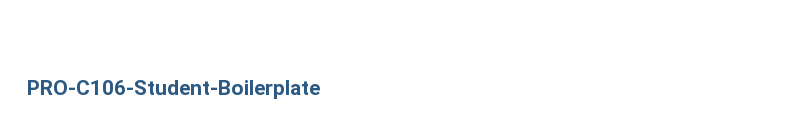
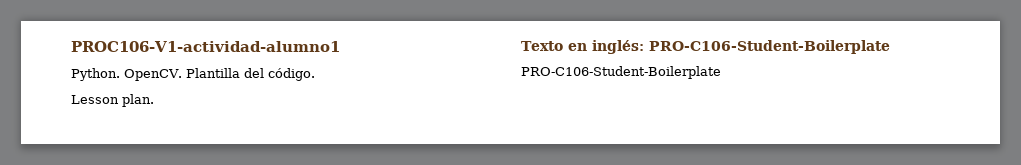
[27,80,320,99] PRO-C106-Student-Boilerplate -> [71,41,340,52] [71,68,315,81] [71,94,154,107] [521,40,890,54] [521,66,721,79] PROC106-V1-actividad-alumno1 // Python. OpenCV. Plantilla del código. // Lesson plan. // Texto en inglés: PRO-C106-Student-Boilerplate // PRO-C106-Student-Boilerplate

